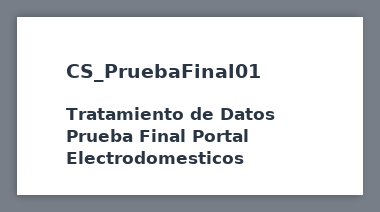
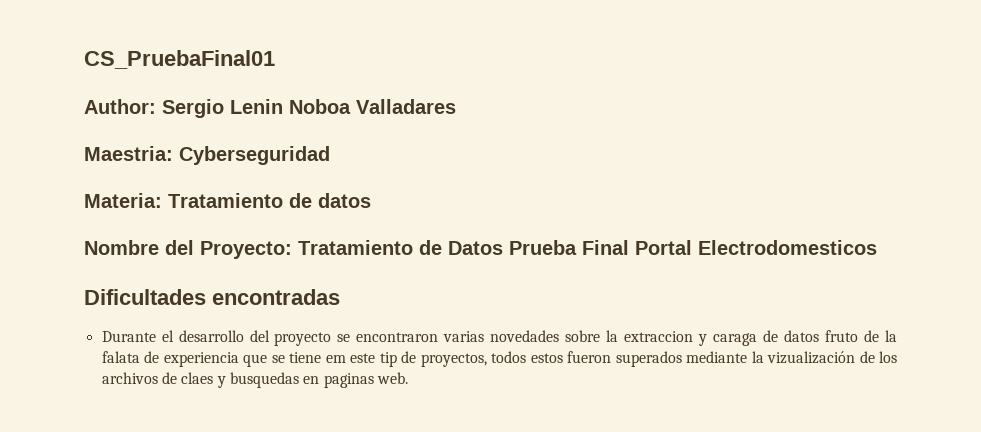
(261, 73) none -> [84,99,456,118] [84,146,330,165] [84,193,371,208] [84,240,292,259] Author: Sergio Lenin Noboa Valladares // Maestria: Cyberseguridad // Materia: Tratamiento de datos // Nombre del Proyecto:
(244, 157) none -> [84,289,340,305] [101,330,898,346] [101,351,897,367] [101,372,408,388] // Dificultades encontradas // Durante el desarrollo del proyecto se encontraron varias novedades sobre la extraccion y caraga de datos fruto de la falata de experiencia que se tiene em este tip de proyectos, todos estos fueron superados mediante la vizualización de los archivos de claes y busquedas en paginas web.

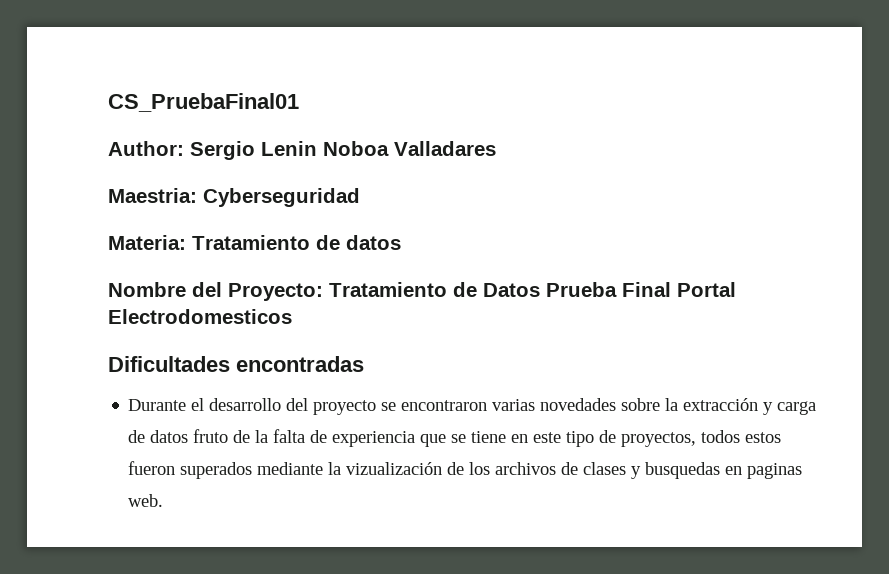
[624,331,758,346] extraccion y caraga -> [683,398,817,415] extracción y carga
[101,351,140,363] falata -> [273,429,306,443] falta
[325,352,397,367] em este tip -> [511,431,595,447] en este tipo
[181,372,214,384] claes -> [583,462,627,475] clases

